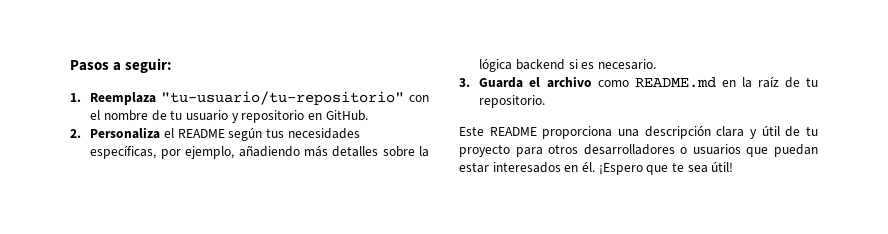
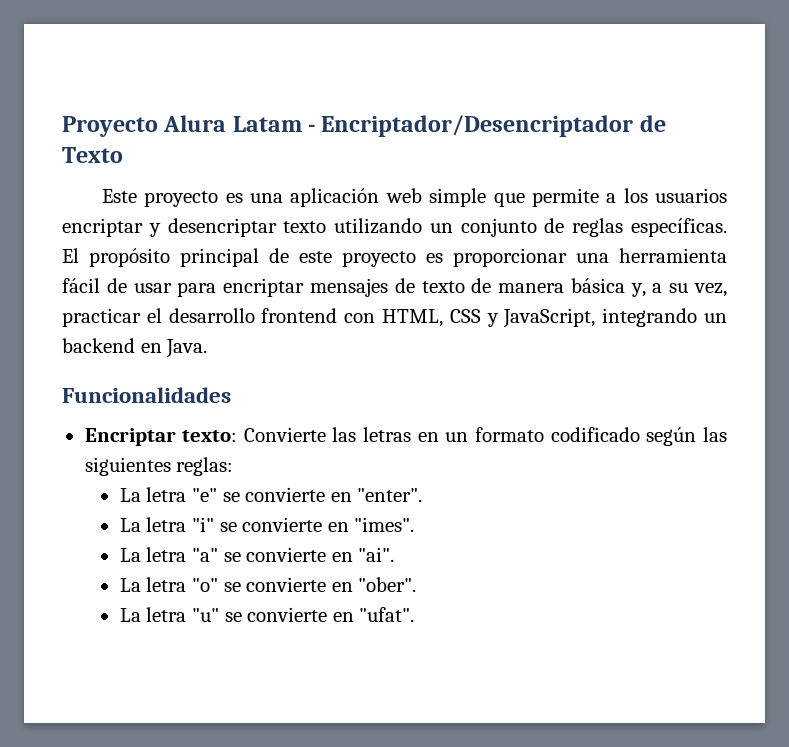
[70,58,173,73] [70,91,429,105] [90,110,368,123] [70,127,360,141] [90,145,429,159] [479,58,656,72] [459,76,818,88] [479,95,546,108] [459,125,818,139] [459,144,818,157] [459,161,734,175] Pasos a seguir: // 1. Reemplaza "tu-usuario/tu-repositorio" con el nombre de tu usuario y repositorio en GitHub. // 2. Personaliza el README según tus necesidades específicas, por ejemplo, añadiendo más detalles sobre la lógica backend si es necesario. // 3. Guarda el archivo como README.md en la raíz de tu repositorio. // Este README proporciona una descripción clara y útil de tu proyecto para otros desarrolladores o usuarios que puedan estar interesados en él. ¡Espero que te sea útil! -> [62,115,666,137] [62,147,123,163] [102,188,727,207] [62,218,727,237] [62,248,727,267] [62,278,728,297] [62,308,727,328] [62,338,208,358] [62,387,231,403] [84,427,727,446] [84,457,234,476] [119,487,423,502] [119,517,415,532] [119,547,395,562] [119,577,417,592] [119,607,415,622] Proyecto Alura Latam - Encriptador/Desencriptador de Texto // Este proyecto es una aplicación web simple que permite a los usuarios encriptar y desencriptar texto utilizando un conjunto de reglas específicas. El propósito principal de este proyecto es proporcionar una herramienta fácil de usar para encriptar mensajes de texto de manera básica y, a su vez, practicar el desarrollo frontend con HTML, CSS y JavaScript, integrando un backend en Java. // Funcionalidades // Encriptar texto: Convierte las letras en un formato codificado según las siguientes reglas: // La letra "e" se convierte en "enter". // La letra "i" se convierte en "imes". // La letra "a" se convierte en "ai". // La letra "o" se convierte en "ober". // La letra "u" se convierte en "ufat".

